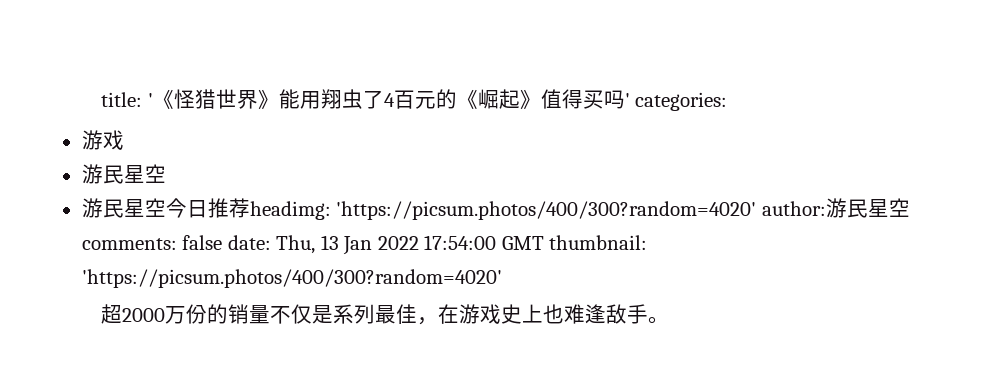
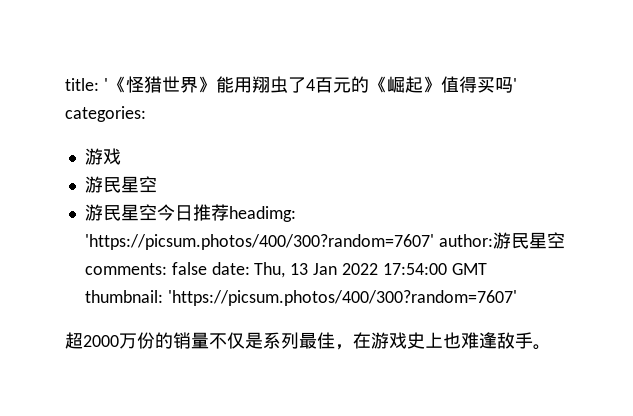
[336,201,757,220] 'https://picsum.photos/400/300?random=4020' -> [84,234,434,250] 'https://picsum.photos/400/300?random=7607'
[81,269,502,288] 'https://picsum.photos/400/300?random=4020' -> [167,290,517,306] 'https://picsum.photos/400/300?random=7607'

